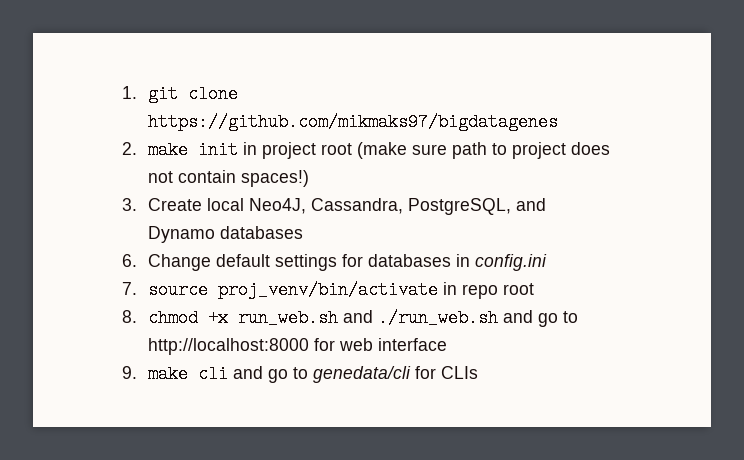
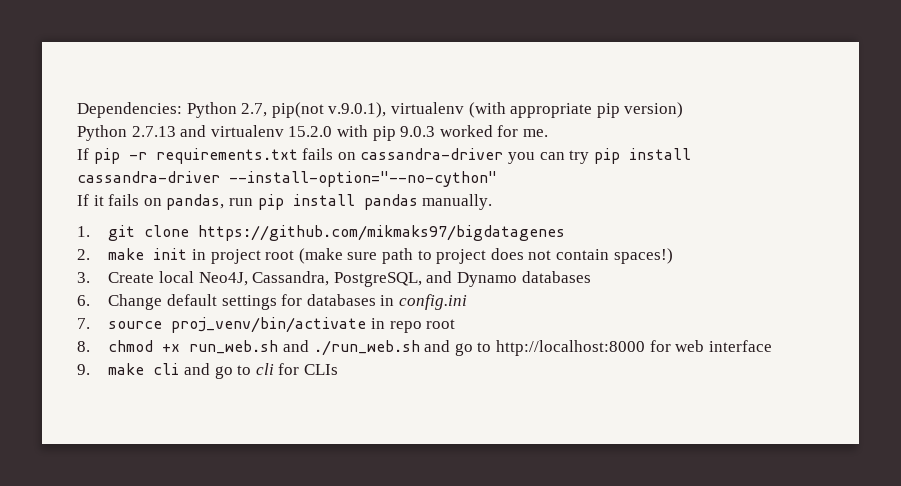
(122, 92) none -> [77,102,684,118] [77,125,548,141] [77,148,691,164] [77,171,497,187] [77,194,493,210] Dependencies: Python 2.7, pip(not v.9.0.1), virtualenv (with appropriate pip version) // Python 2.7.13 and virtualenv 15.2.0 with pip 9.0.3 worked for me. // If pip -r requirements.txt fails on cassandra-driver you can try pip install cassandra-driver --install-option="--no-cython" // If it fails on pandas, run pip install pandas manually. //
[313,366,412,383] genedata/cli -> [255,363,274,375] cli

